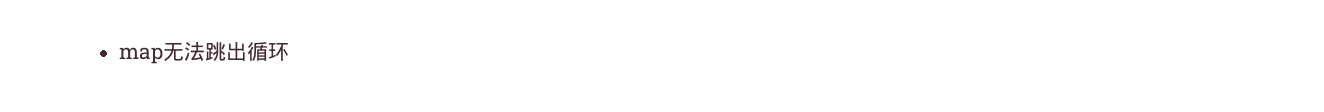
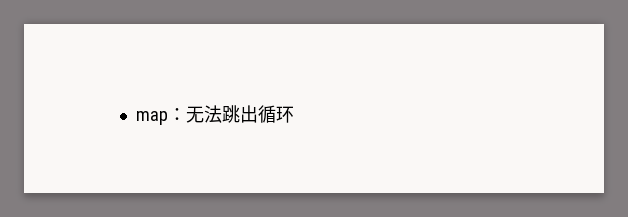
(164, 55) none -> [167,108,186,121] ：

